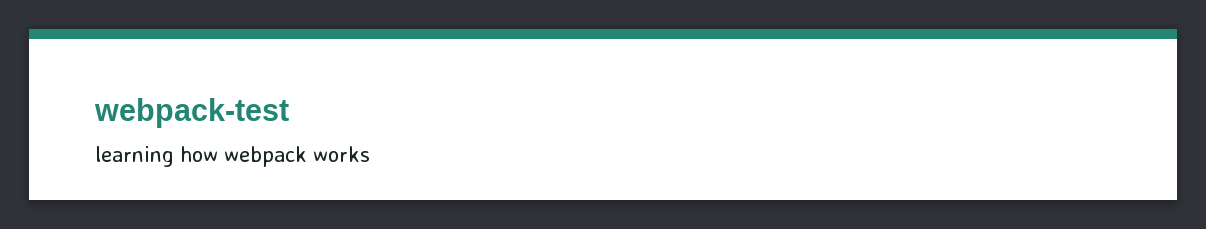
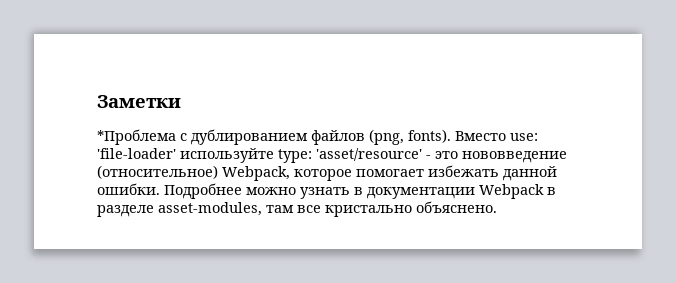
[94,98,289,128] [95,146,370,167] webpack-test // learning how webpack works -> [97,95,181,108] [97,129,538,145] [97,148,567,163] [97,165,557,181] [97,183,556,199] [97,201,497,217] Заметки // *Проблема с дублированием файлов (png, fonts). Вместо use: 'file-loader' используйте type: 'asset/resource' - это нововведение (относительное) Webpack, которое помогает избежать данной ошибки. Подробнее можно узнать в документации Webpack в разделе asset-modules, там все кристально объяснено.

